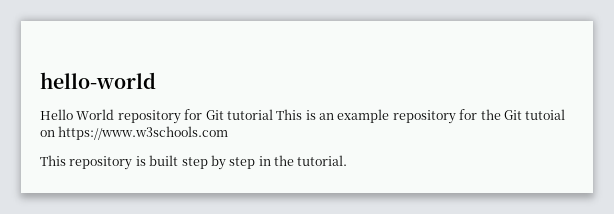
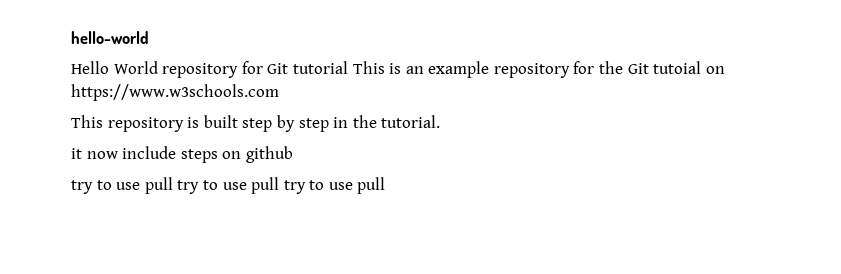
(348, 160) none -> [71,146,293,163] [71,177,386,194] // it now include steps on github // try to use pull try to use pull try to use pull

